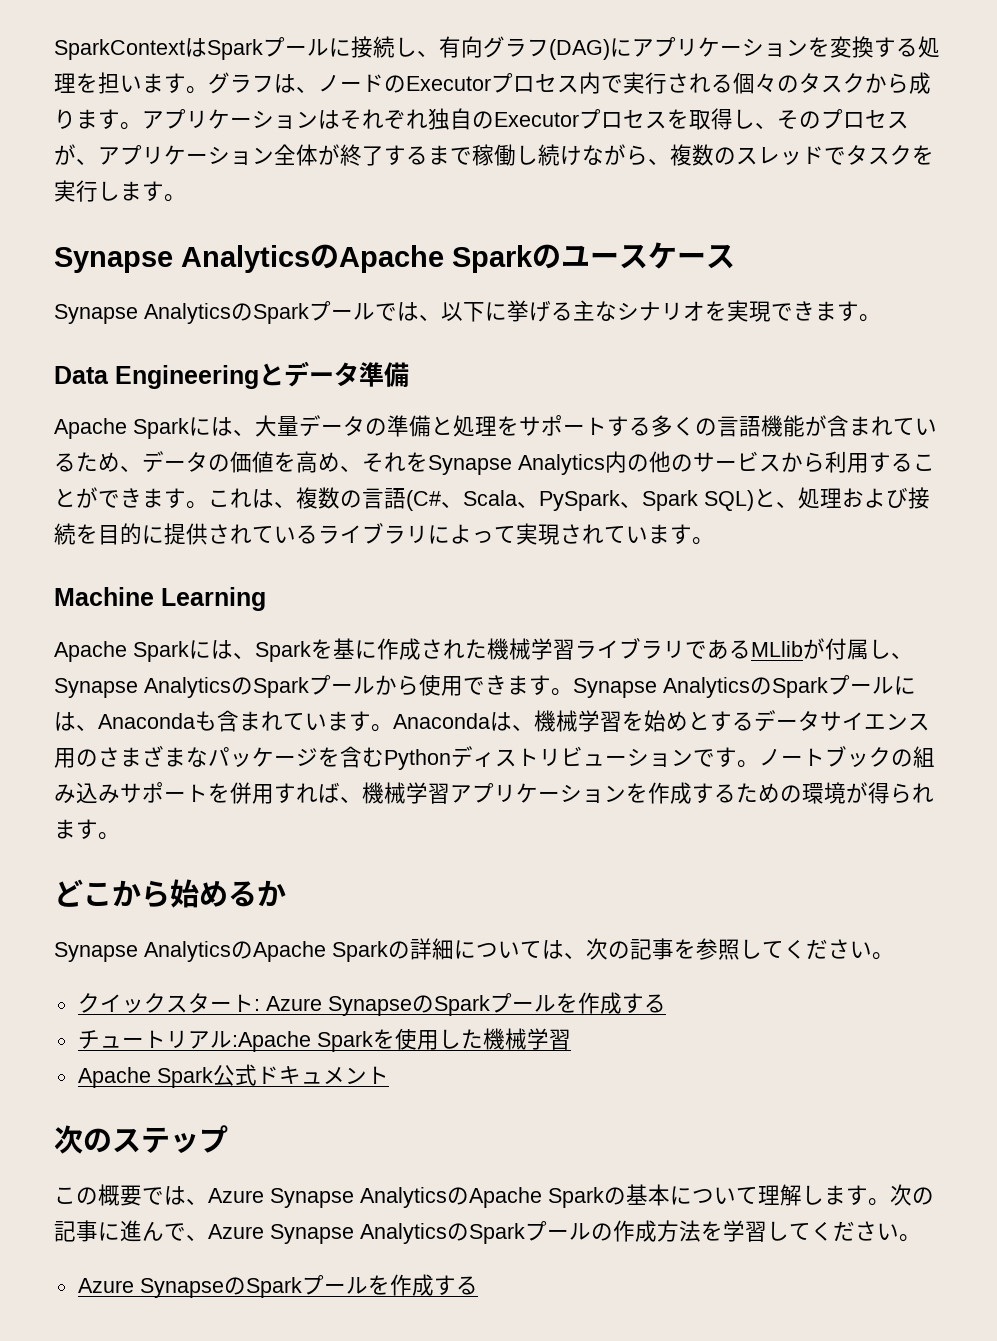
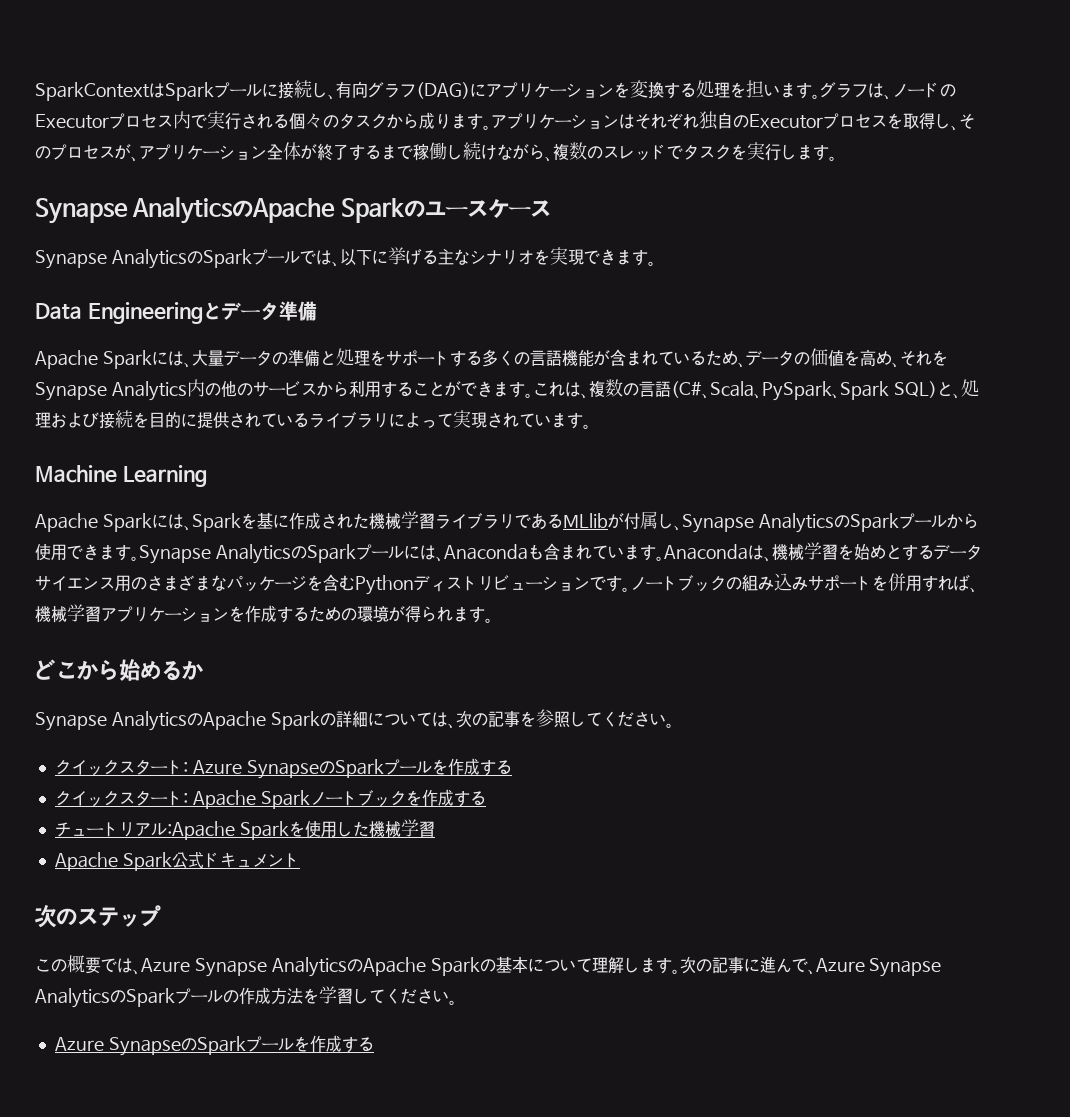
(666, 1003) none -> [54,789,486,809] // クイックスタート: Apache Sparkノートブックを作成する

